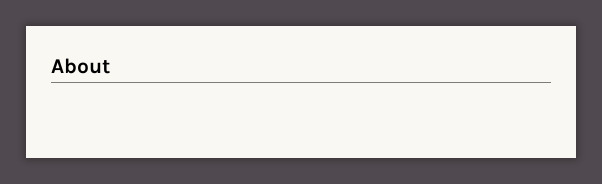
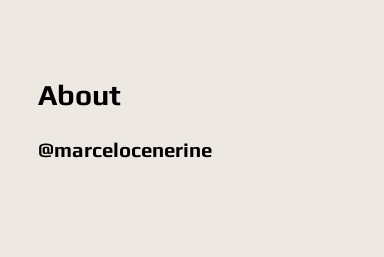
(110, 66) none -> [38,142,212,158] // @marcelocenerine

